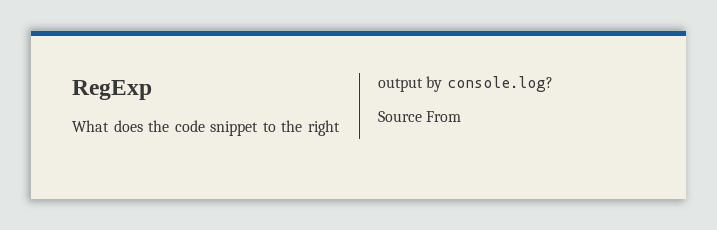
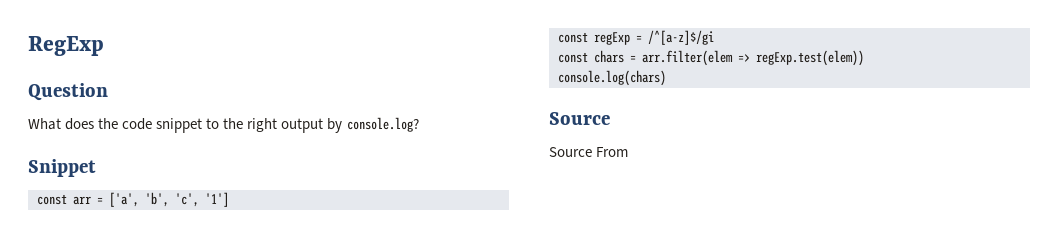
(152, 90) none -> [28,83,108,101] // Question
(553, 84) none -> [28,159,96,177] [37,192,229,207] [558,30,714,45] [558,50,864,66] [558,70,666,86] [549,112,610,125] // Snippet // const arr = ['a', 'b', 'c', '1'] // const regExp = /^[a-z]$/gi // const chars = arr.filter(elem => regExp.test(elem)) // console.log(chars) // Source

